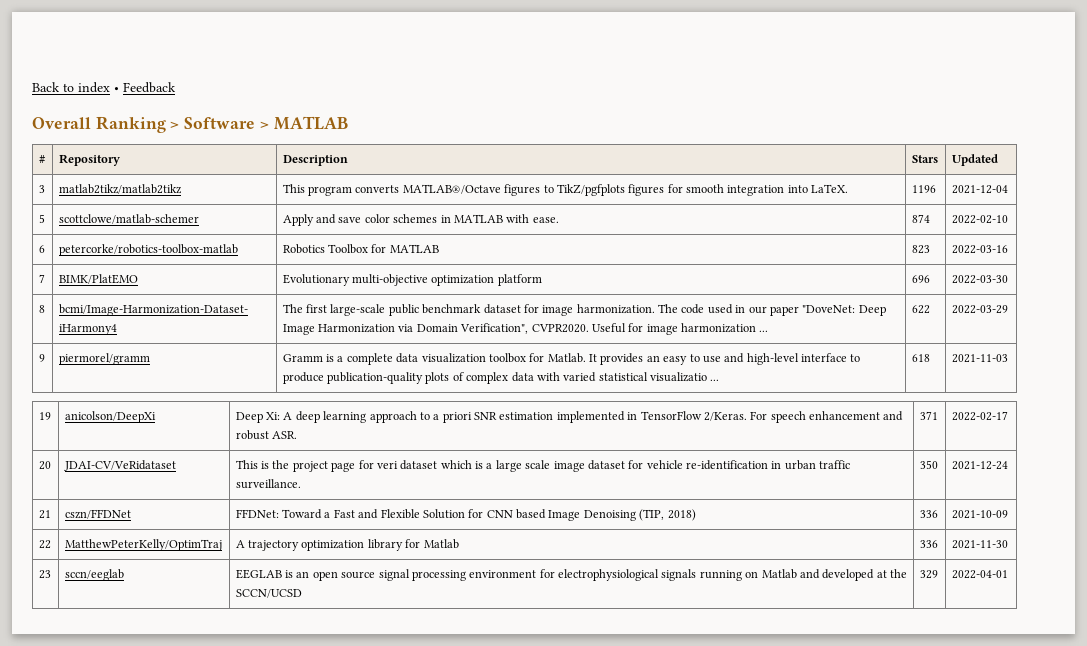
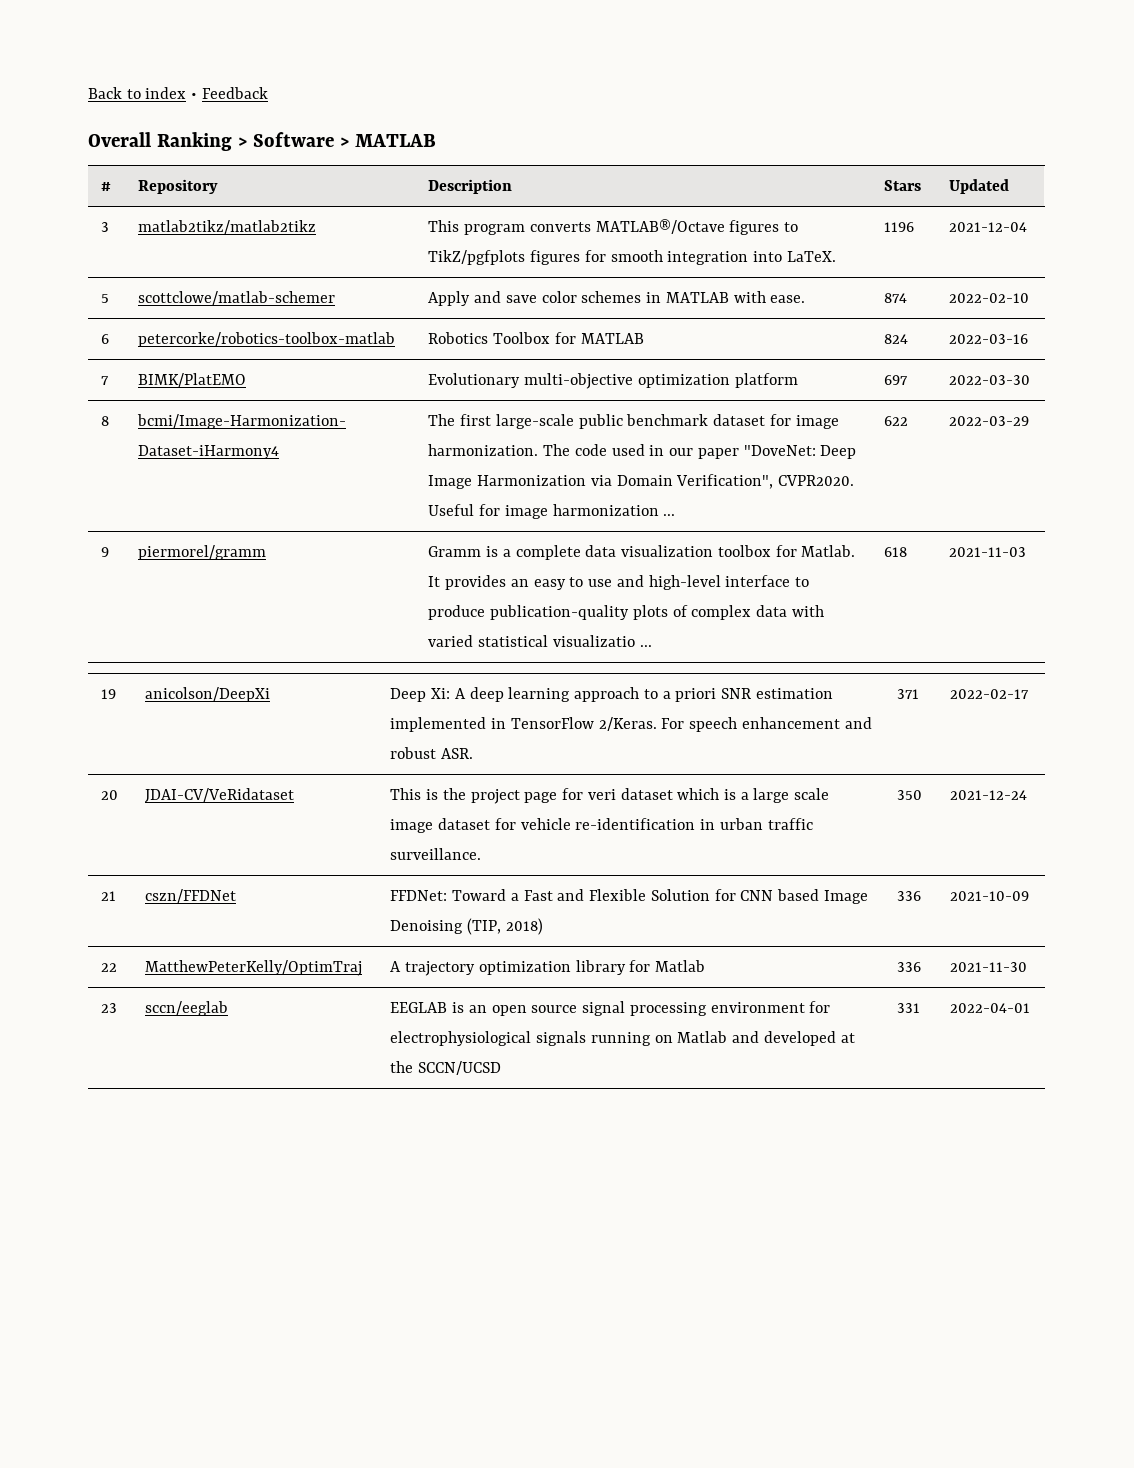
[911,245,930,254] 823 -> [884,334,909,344] 824
[911,275,930,283] 696 -> [884,375,909,385] 697
[919,570,938,579] 329 -> [897,1003,921,1013] 331

